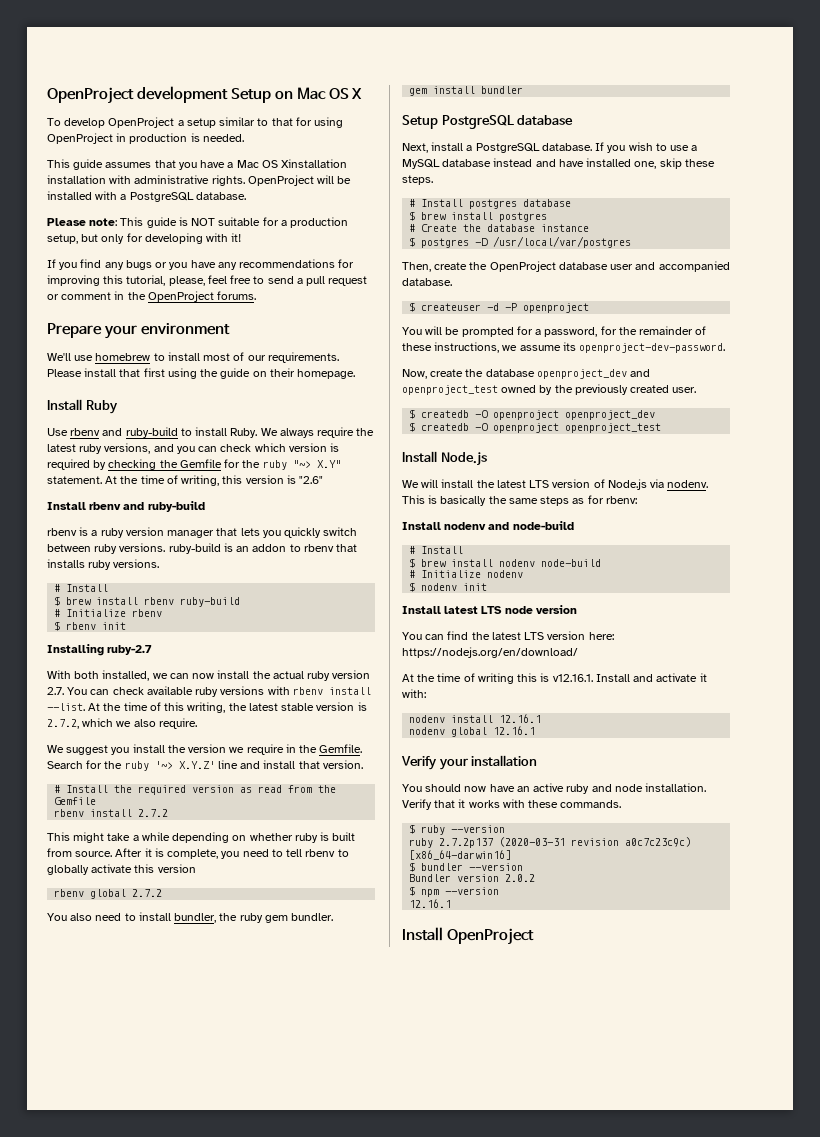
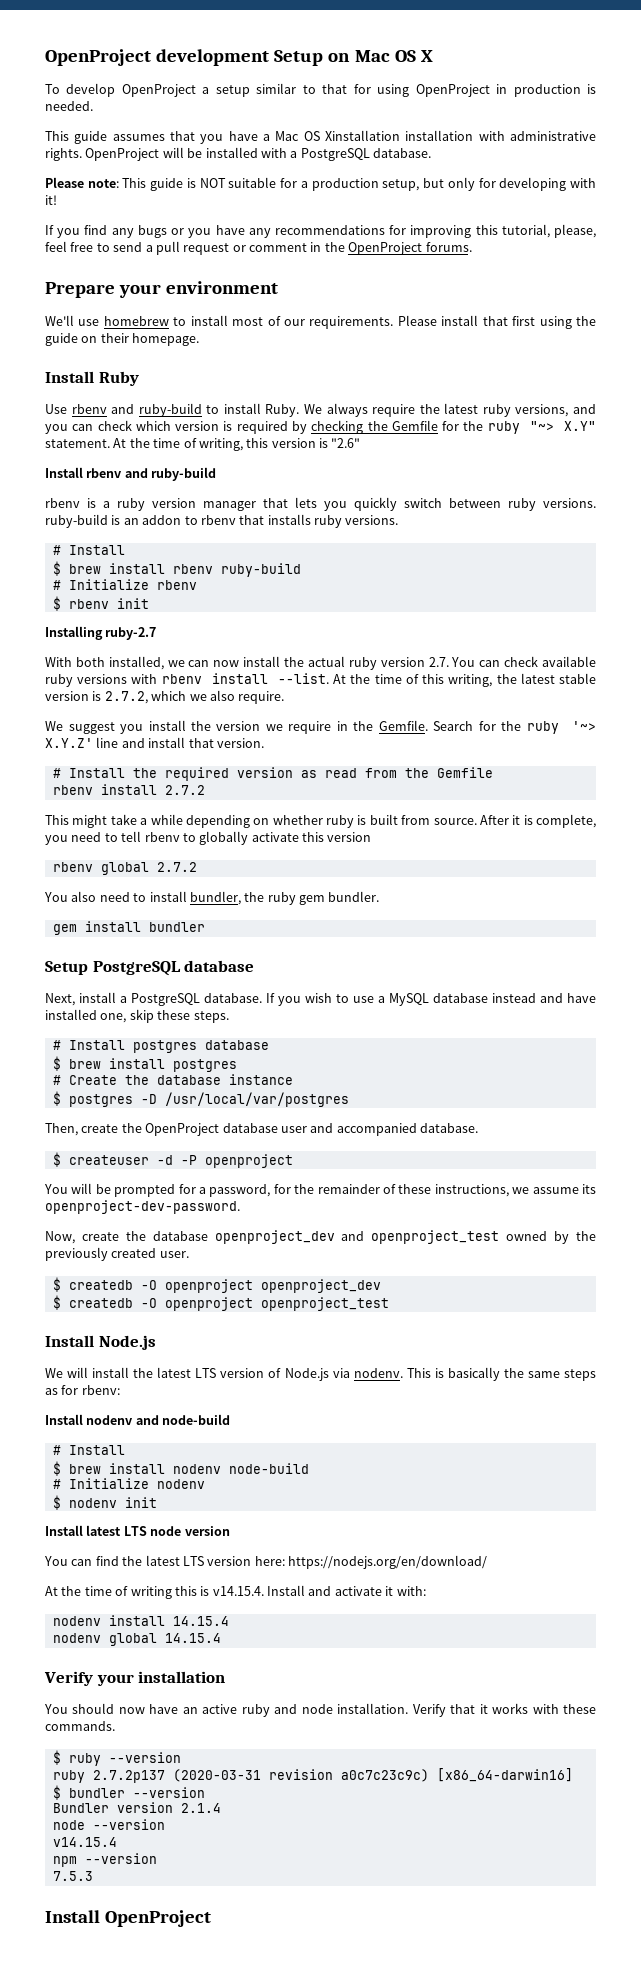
[552,674,593,682] v12.16.1. -> [212,1586,264,1596] v14.15.4.
[499,714,542,723] 12.16.1 -> [172,1616,229,1626] 14.15.4
[493,726,536,735] 12.16.1 -> [164,1633,221,1643] 14.15.4
[505,874,536,882] [409,886,416,896] 2.0.2 // $ -> [180,1803,221,1813] [52,1819,165,1830] [52,1837,117,1847] 2.1.4 // node --version // v14.15.4 //
[409,899,452,908] 12.16.1 -> [52,1871,93,1881] 7.5.3

